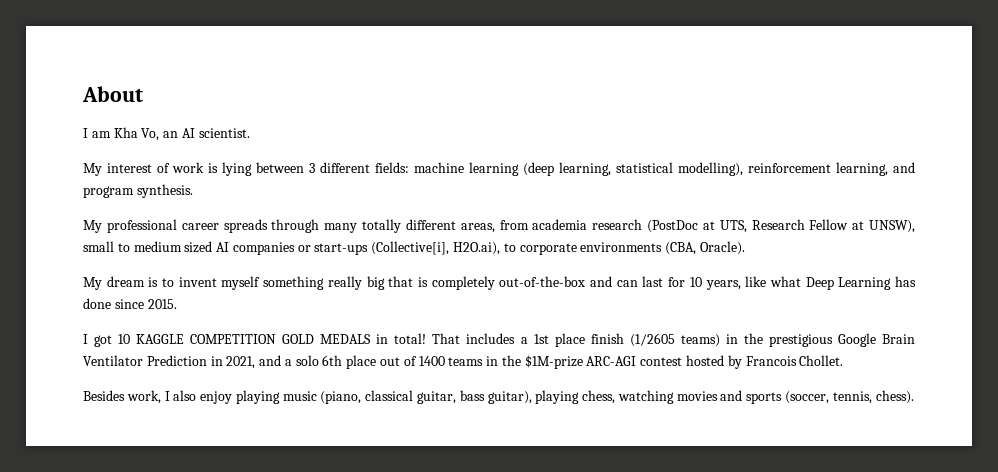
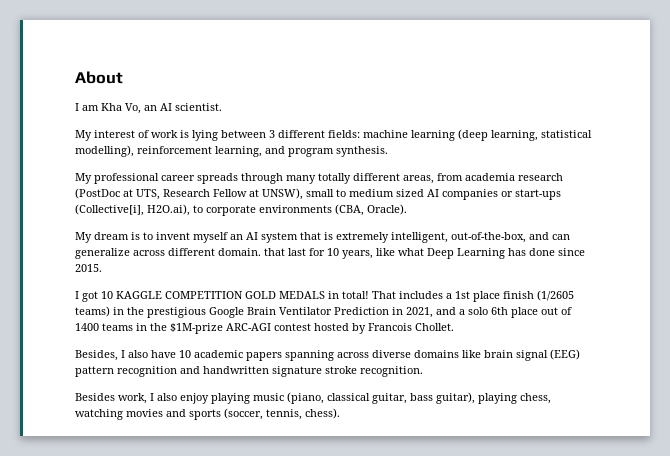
[263,276,638,290] something really big that is completely out-of-the-box and can -> [230,232,570,243] [75,248,285,259] an AI system that is extremely intelligent, out-of-the-box, and can generalize across different domain. that
(844, 360) none -> [75,349,580,361] [75,366,423,377] // Besides, I also have 10 academic papers spanning across diverse domains like brain signal (EEG) pattern recognition and handwritten signature stroke recognition.

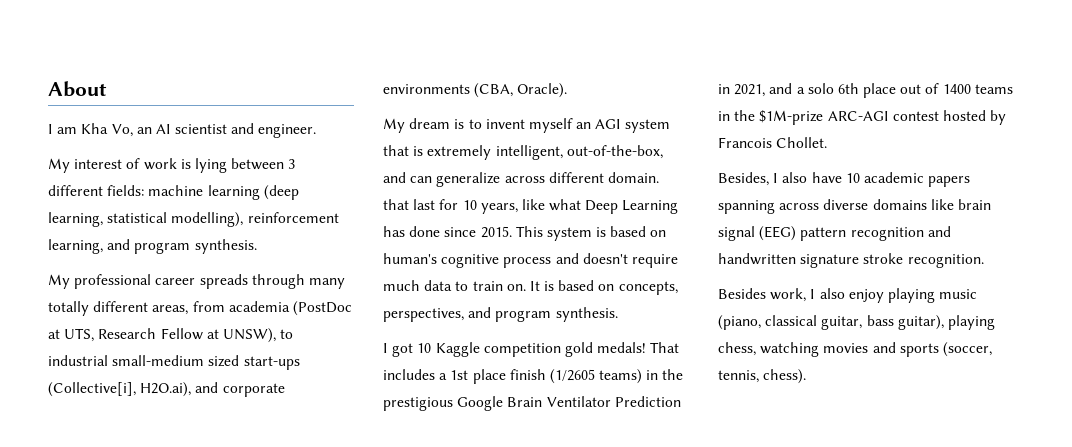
[175,103,222,111] scientist. -> [175,123,317,138] scientist and engineer.
[518,173,563,181] research -> (290, 306) none
[306,189,513,200] small to medium sized AI companies or -> [280,329,294,339] [48,355,240,367] to industrial small-medium sized
[193,205,203,213] to -> [195,382,219,393] and
[246,232,258,240] AI -> [595,119,622,129] AGI
[75,291,369,302] // I got 10 KAGGLE COMPETITION GOLD MEDALS in total! -> [515,226,667,241] [383,253,678,268] [383,280,678,295] [383,307,618,322] [383,342,647,357] This system is based on human's cognitive process and doesn't require much data to train on. It is based on concepts, perspectives, and program synthesis. // I got 10 Kaggle competition gold medals!

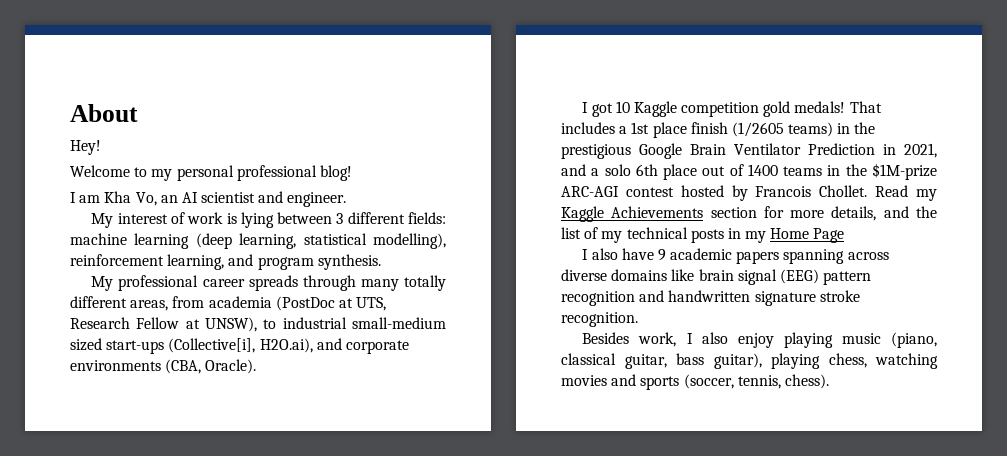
(107, 89) none -> [70,140,101,155] [70,165,352,181] // Hey! // Welcome to my personal professional blog!
[383,118,671,133] [383,145,663,160] [383,172,659,187] [383,199,679,214] [383,226,667,241] [383,253,678,268] [383,280,678,295] [383,307,618,322] // My dream is to invent myself an AGI system that is extremely intelligent, out-of-the-box, and can generalize across different domain. that last for 10 years, like what Deep Learning has done since 2015. This system is based on human's cognitive process and doesn't require much data to train on. It is based on concepts, perspectives, and program synthesis. -> (257, 366) none
[718,172,769,186] // Besides, -> [875,185,937,201] [561,206,937,222] [561,227,845,243] Read my Kaggle Achievements section for more details, and the list of my technical posts in my Home Page //
[845,173,860,183] 10 -> [657,249,666,261] 9

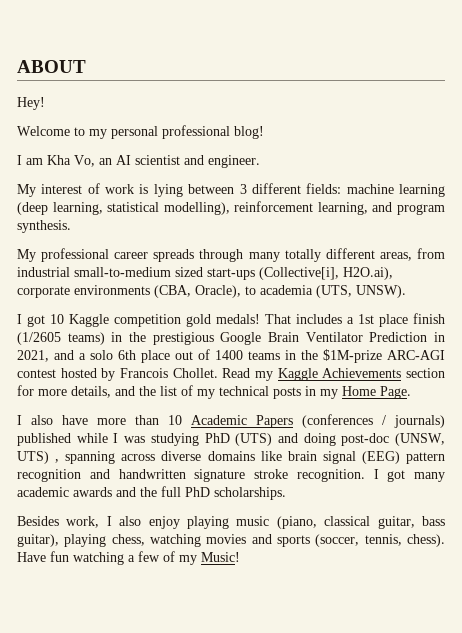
[70,104,138,122] About -> [17,60,86,73] ABOUT
[208,296,387,311] [70,317,446,332] academia (PostDoc at UTS, Research Fellow at UNSW), to industrial small-medium -> [17,267,171,277] industrial small-to-medium
[316,338,342,350] and -> (393, 273) none
[205,359,257,374] Oracle). -> [195,285,406,298] Oracle), to academia (UTS, UNSW).
[813,228,845,243] Page -> [380,386,411,399] Page.
[657,248,780,264] 9 academic papers -> [97,414,445,428] [17,433,445,446] [17,451,60,464] more than 10 Academic Papers (conferences / journals) published while I was studying PhD (UTS) and doing post-doc (UNSW, UTS) ,
(638, 319) none -> [373,469,445,482] [17,486,286,500] I got many academic awards and the full PhD scholarships.
(829, 381) none -> [17,551,240,565] Have fun watching a few of my Music!

